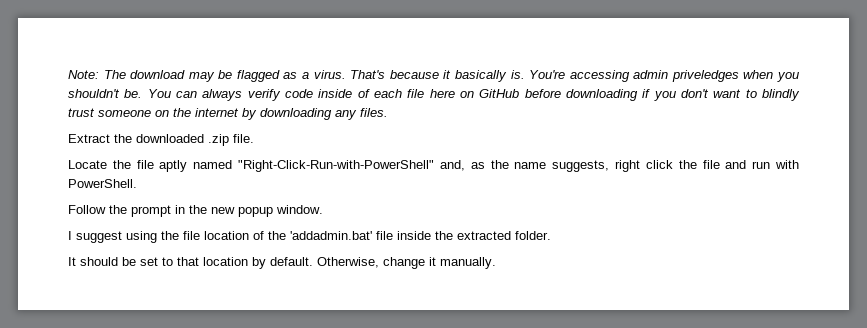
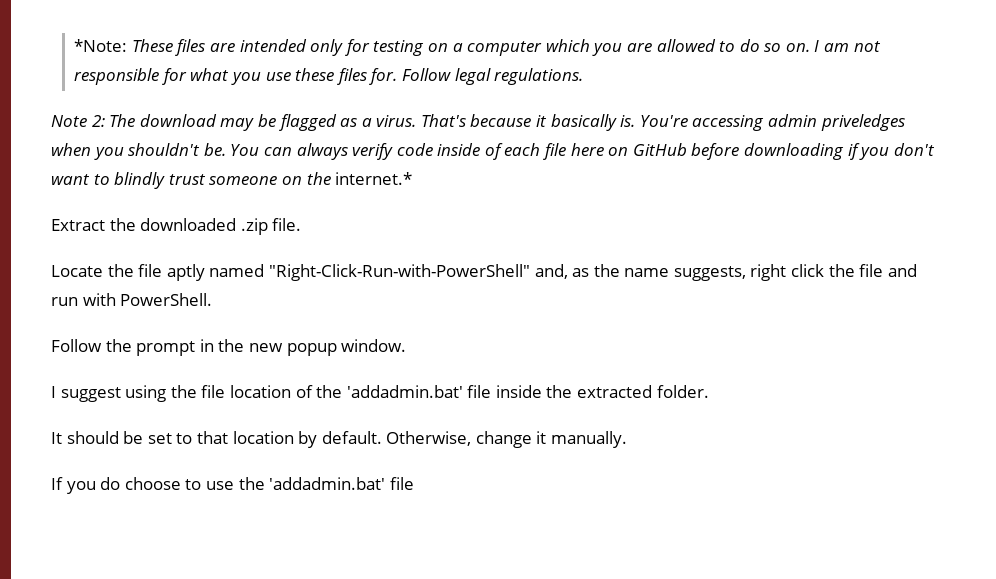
[68,70,99,79] Note: -> [74,39,881,56] [74,68,584,85] [51,115,105,127] *Note: These files are intended only for testing on a computer which you are allowed to do so on. I am not responsible for what you use these files for. Follow legal regulations. // Note 2:
[195,108,388,120] internet by downloading any files. -> [335,172,413,185] internet.*
(496, 263) none -> [51,477,414,494] // If you do choose to use the 'addadmin.bat' file

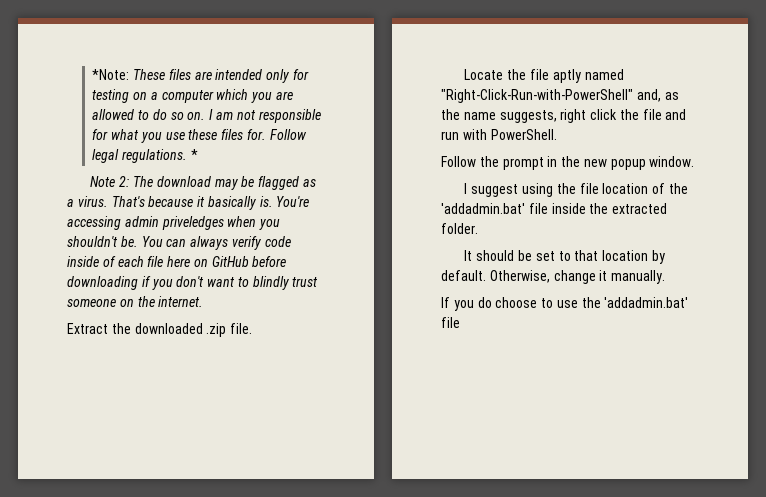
(584, 76) none -> [190,149,198,160] *
[335,172,413,185] internet.* -> [158,296,204,307] internet.

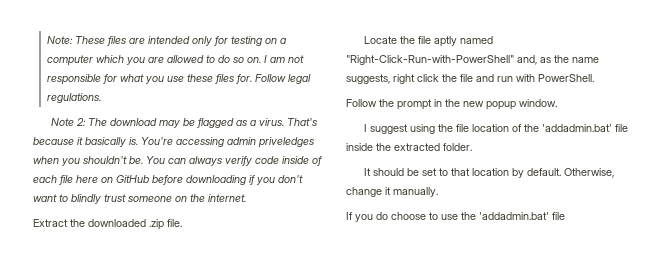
[92,69,130,80] *Note: -> [46,36,73,44] Note:
[190,149,198,160] * -> (101, 98) none

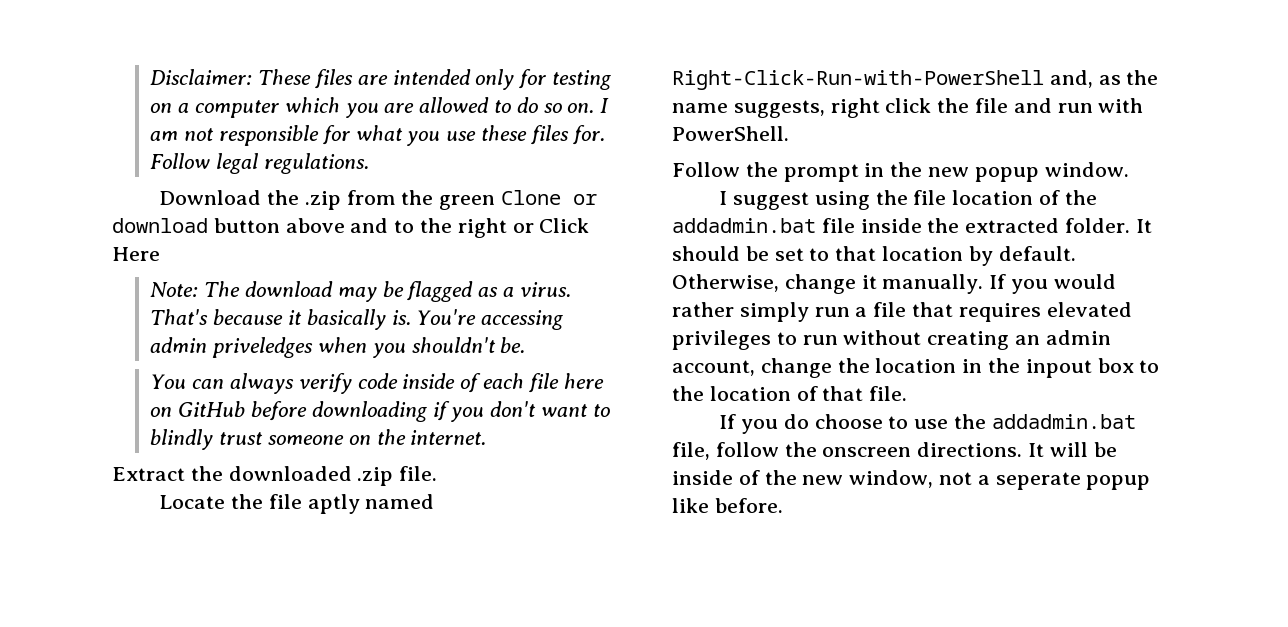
[46,36,73,44] Note: -> [150,69,253,85] Disclaimer:
[50,118,86,126] Note 2: -> [159,190,597,210] [112,218,590,238] [112,247,160,261] [150,282,199,297] Download the .zip from the green Clone or download button above and to the right or Click Here // Note:
(143, 160) none -> (526, 345) //
[346,55,514,65] "Right-Click-Run-with-PowerShell" -> [672,70,1044,90] Right-Click-Run-with-PowerShell
[541,124,612,132] 'addadmin.bat' -> [672,218,816,233] addadmin.bat
(472, 147) // -> (1131, 225) none
(438, 192) none -> [989,274,1116,294] [672,302,1132,322] [672,330,1111,350] [672,358,1160,378] [672,386,908,401] If you would rather simply run a file that requires elevated privileges to run without creating an admin account, change the location in the inpout box to the location of that file.
[479,212,565,220] 'addadmin.bat' file -> [991,414,1136,429] [672,442,1117,460] [672,470,1151,490] [672,498,783,513] addadmin.bat file, follow the onscreen directions. It will be inside of the new window, not a seperate popup like before.

